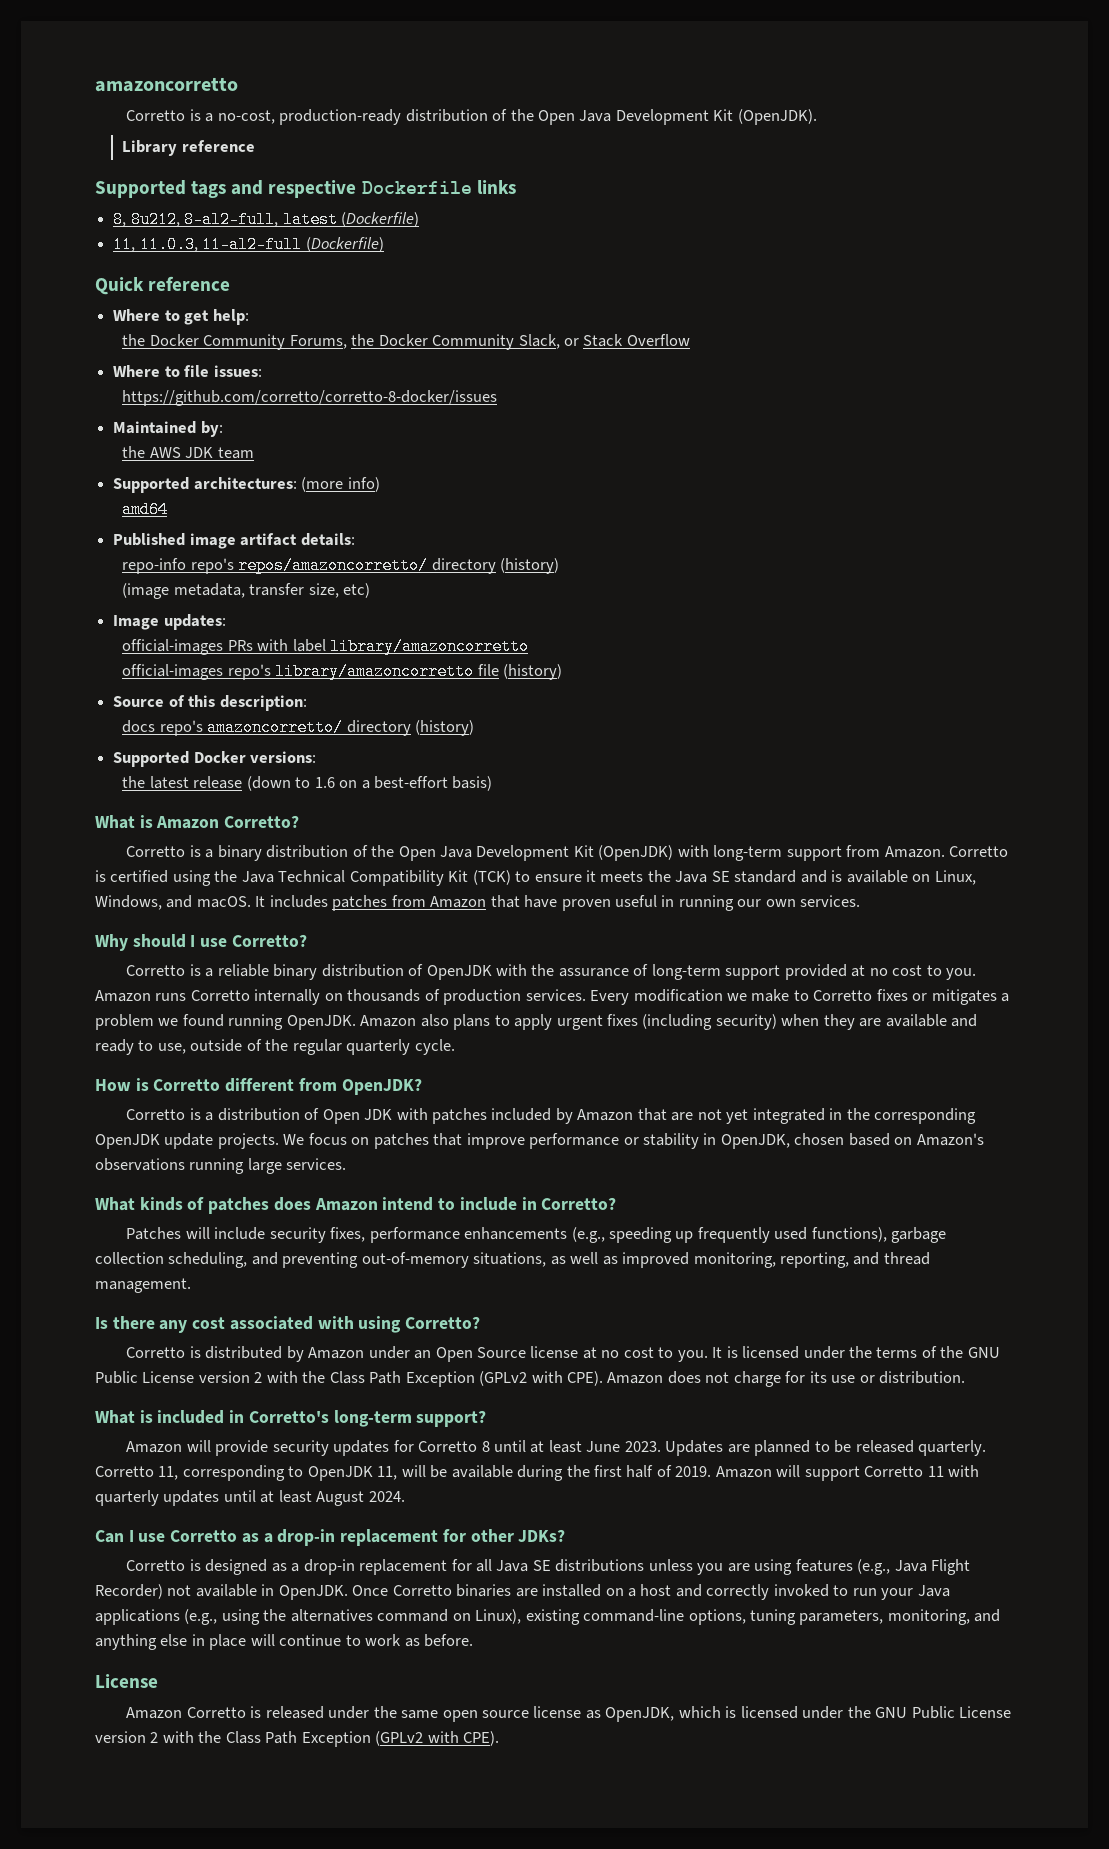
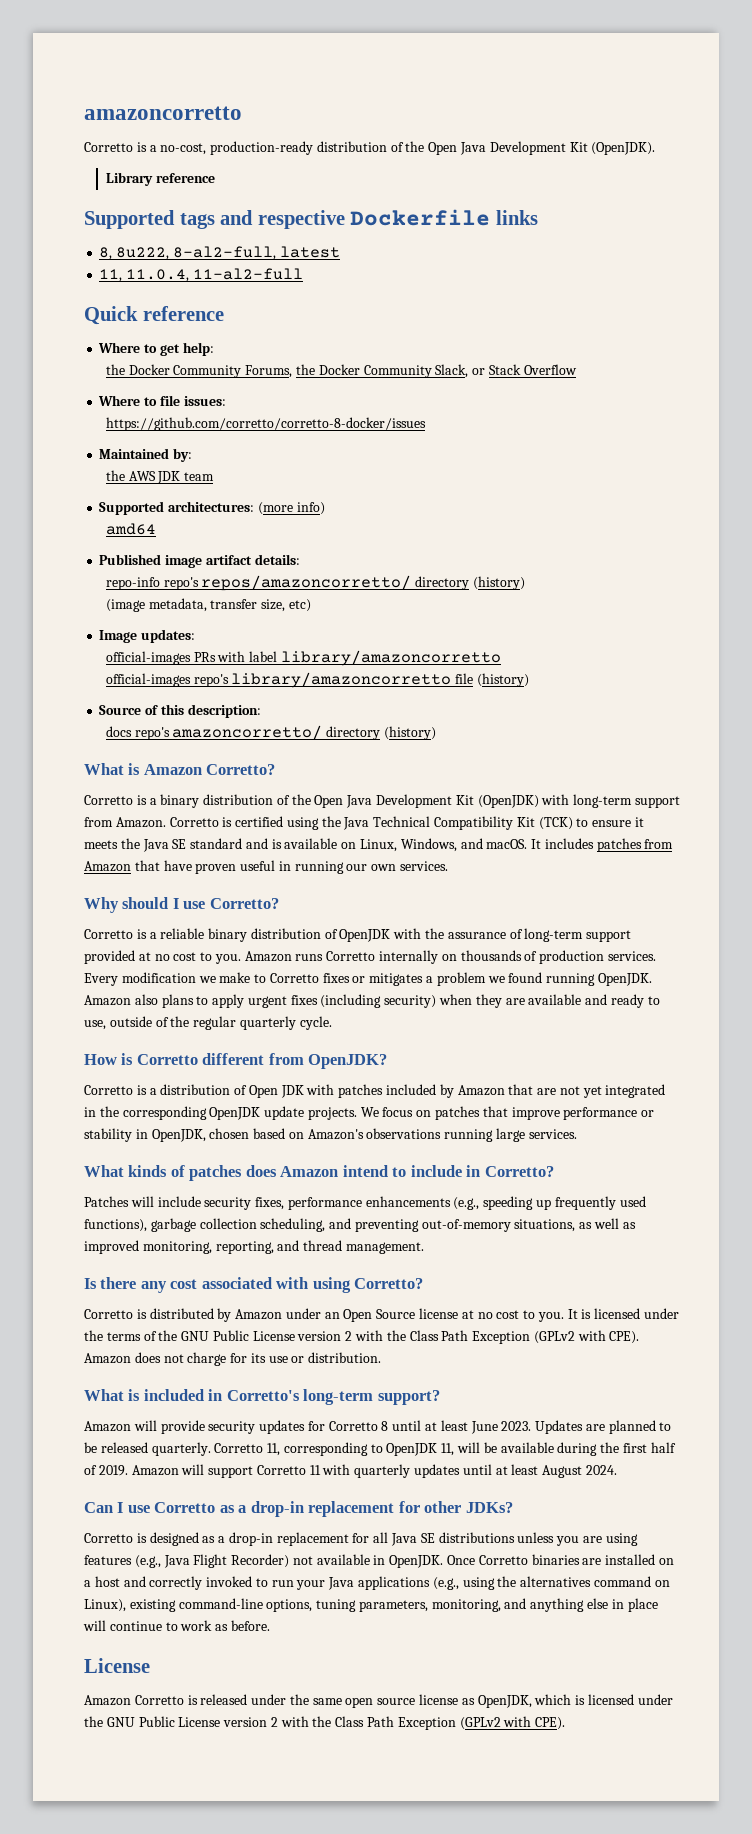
[130,211,180,228] 8u212, -> [116,247,170,260] 8u222,
[340,212,419,227] [113,236,198,253] (Dockerfile) // 11, 11.0.3, -> [99,269,190,282] // 11, 11.0.4,
[305,237,384,252] (Dockerfile) -> (303, 274) none
[113,751,317,767] [122,776,493,791] // Supported Docker versions: // the latest release (down to 1.6 on a best-effort basis) -> (436, 733) none

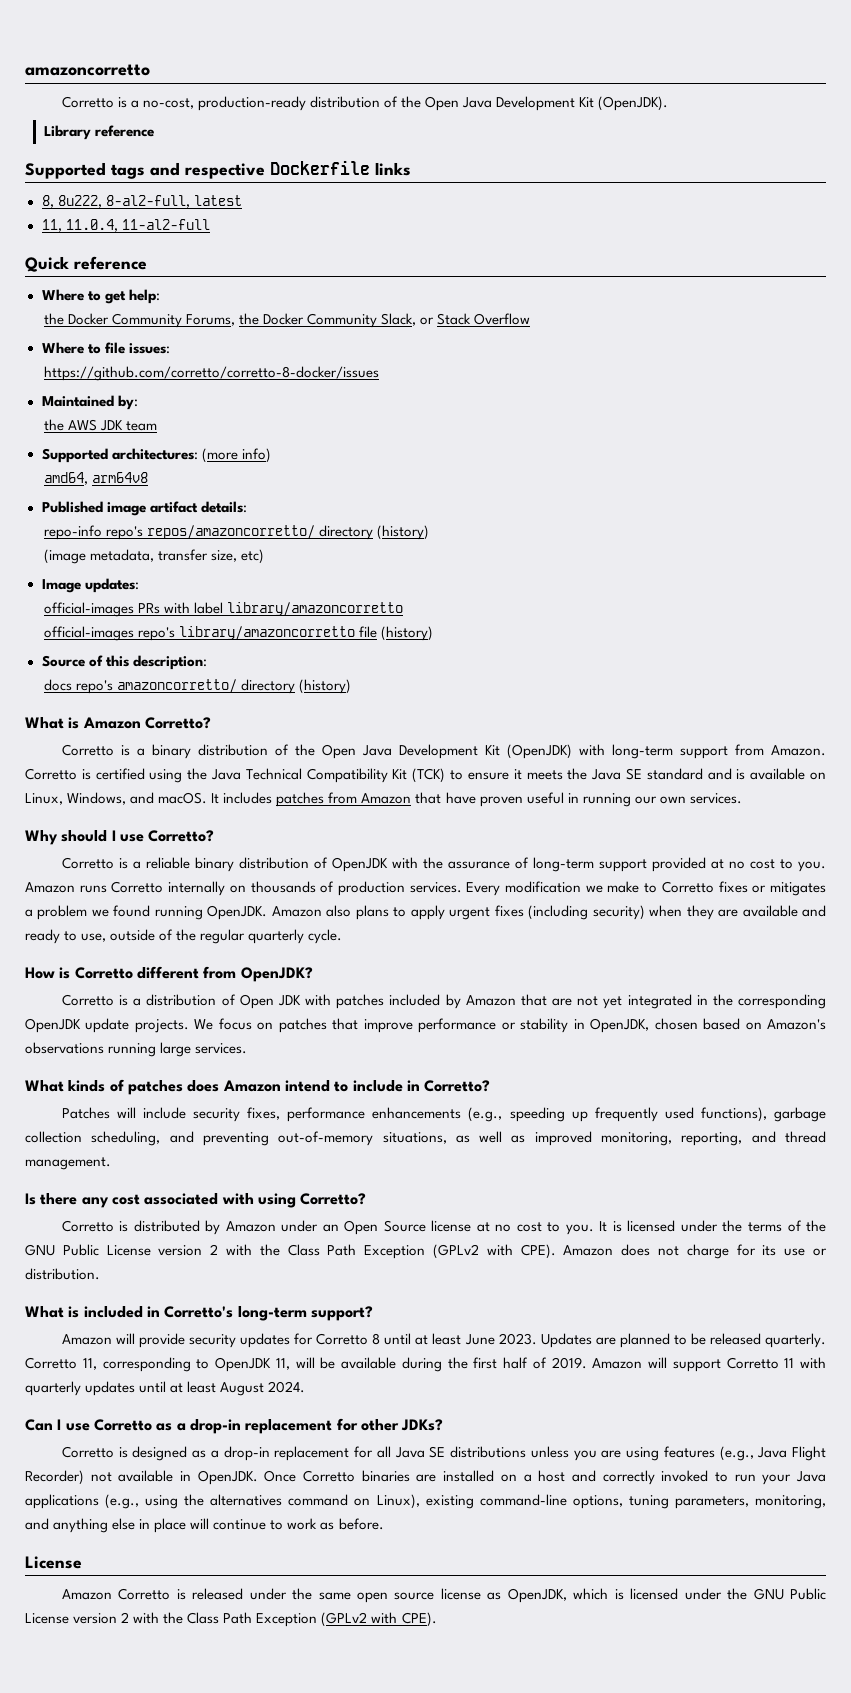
[105,523,156,535] amd64 -> [43,472,149,485] amd64, arm64v8

